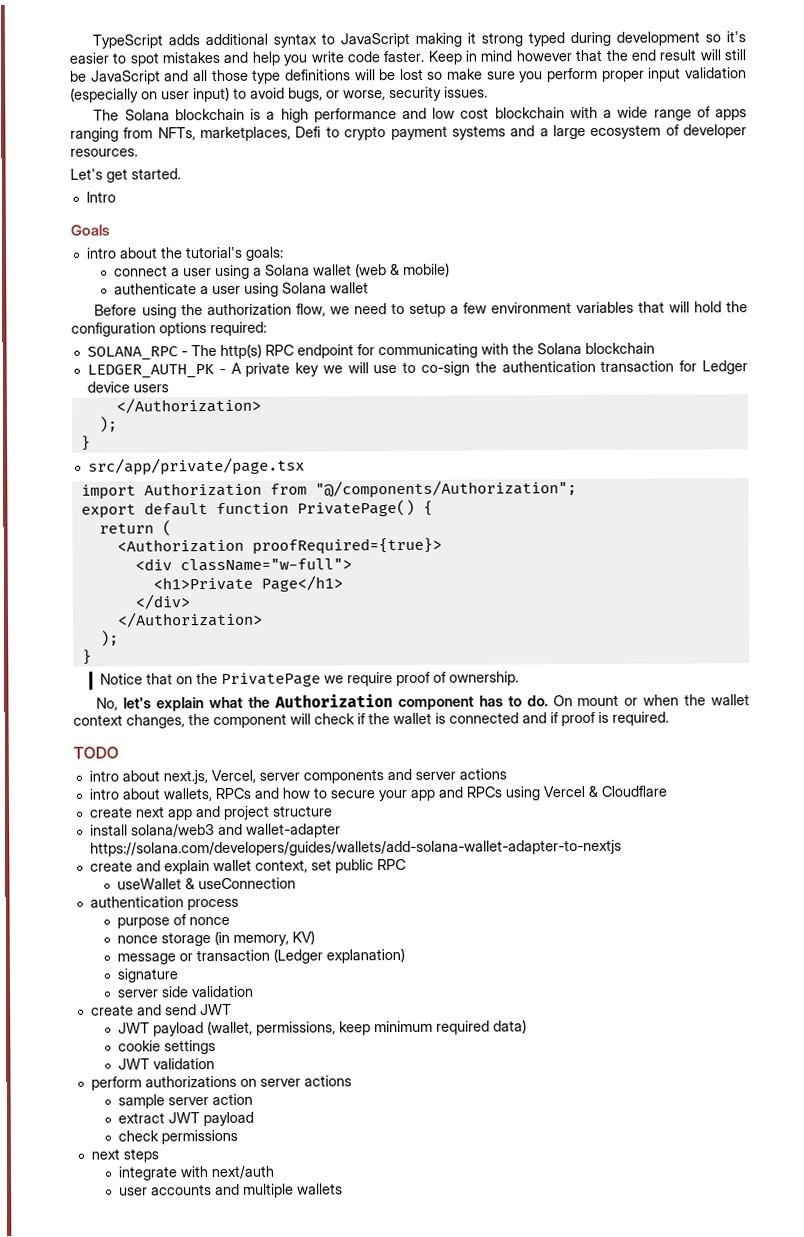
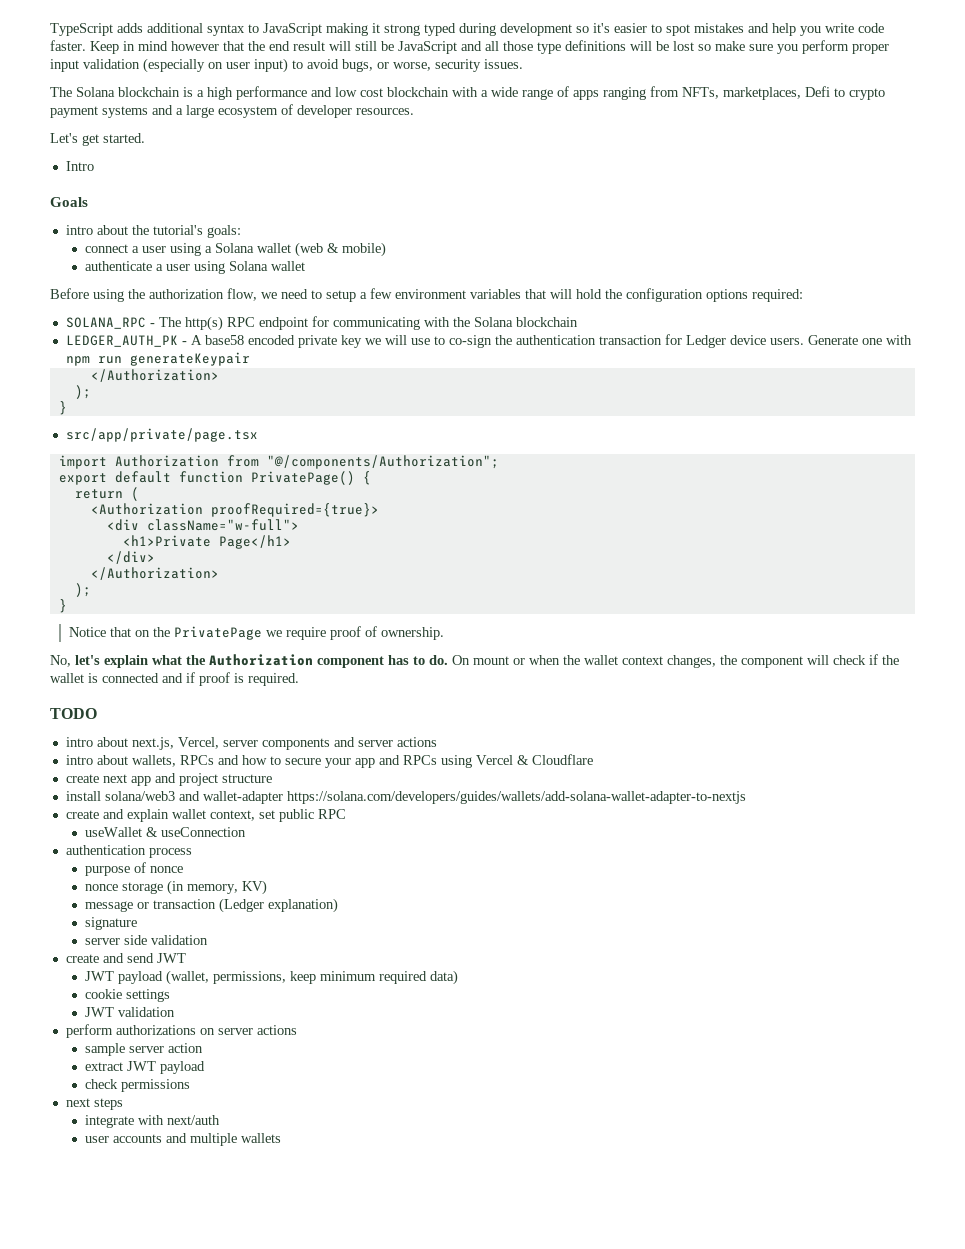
(242, 368) none -> [204,335,295,345] base58 encoded
[132,384,169,393] users -> [769,335,912,345] [65,352,250,366] users. Generate one with npm run generateKeypair

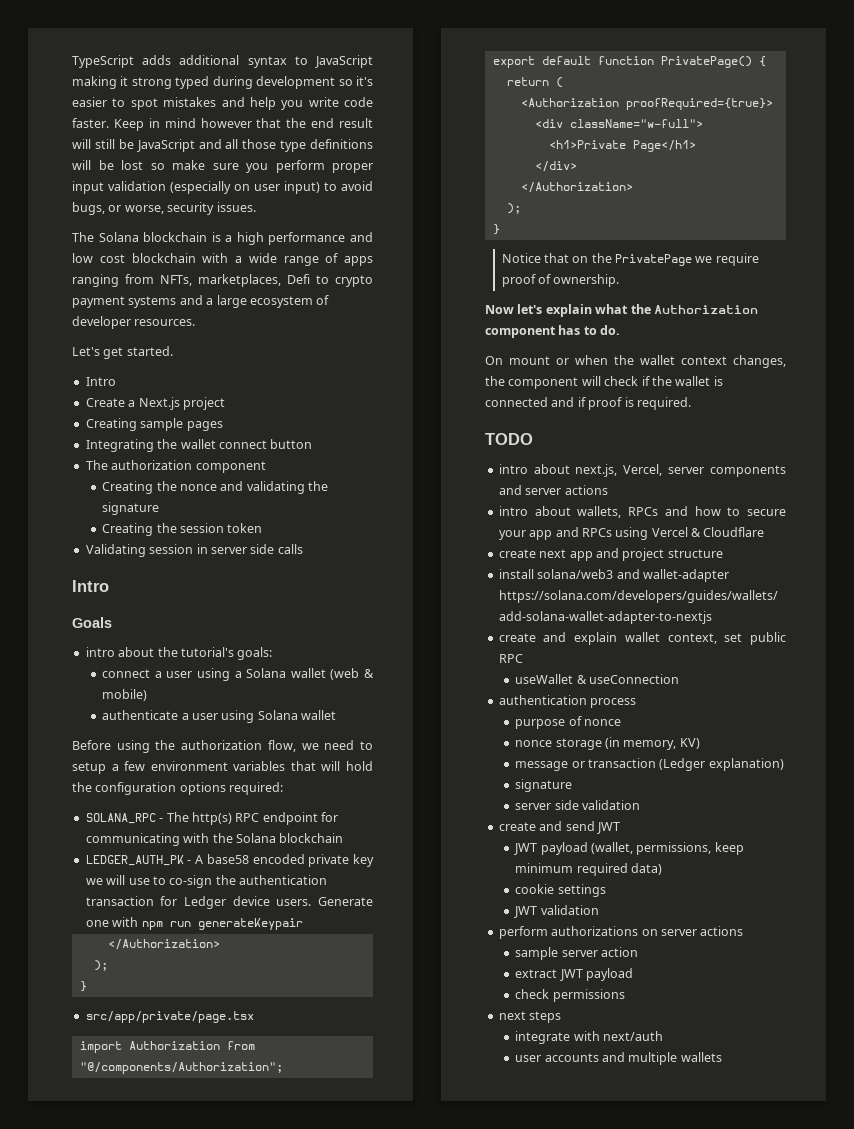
(94, 166) none -> [85,397,225,410] [85,418,223,431] [85,439,313,452] [85,460,266,473] [102,481,329,494] [102,502,160,515] [102,523,263,536] [85,544,303,557] [72,580,109,592] // Create a Next.js project // Creating sample pages // Integrating the wallet connect button // The authorization component // Creating the nonce and validating the signature // Creating the session token // Validating session in server side calls // Intro
[50,655,71,667] No, -> [485,305,514,314] Now
(448, 660) none -> (621, 330) //

